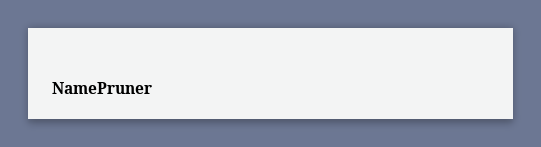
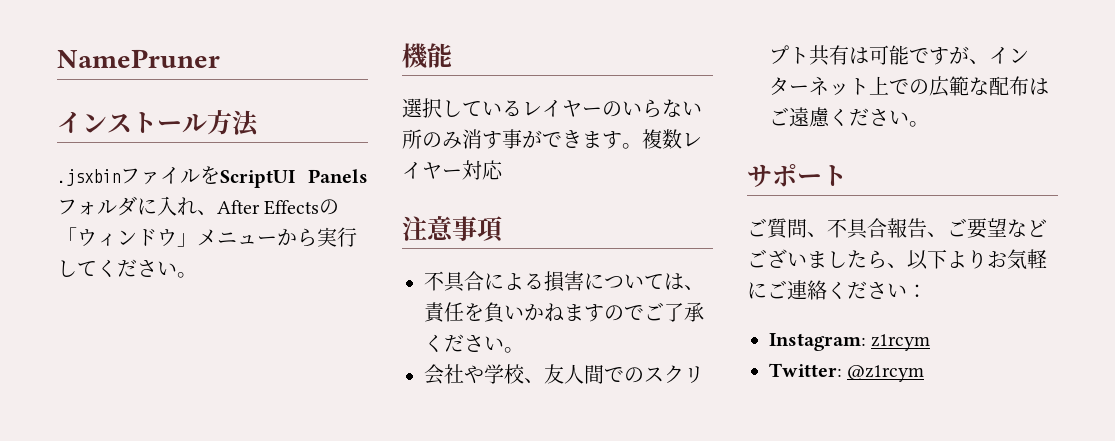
(152, 88) none -> [57,110,259,137] [57,166,368,188] [57,196,340,216] [57,227,357,247] [57,259,197,278] [402,43,452,69] [402,98,702,118] [402,129,702,149] [402,160,503,180] [402,216,503,242] [424,271,704,292] [424,302,704,323] [424,334,524,353] [424,364,704,385] [769,45,1029,66] [769,76,1049,97] [769,107,929,127] [747,163,847,187] [747,218,1047,239] [747,249,1047,270] [747,280,927,300] [769,333,931,351] [769,363,925,382] // インストール方法 // .jsxbinファイルをScriptUI Panelsフォルダに入れ、After Effectsの「ウィンドウ」メニューから実行してください。 // 機能 // 選択しているレイヤーのいらない所のみ消す事ができます。複数レイヤー対応 // 注意事項 // 不具合による損害については、責任を負いかねますのでご了承ください。 // 会社や学校、友人間でのスクリプト共有は可能ですが、インターネット上での広範な配布はご遠慮ください。 // サポート // ご質問、不具合報告、ご要望などございましたら、以下よりお気軽にご連絡ください： // Instagram: z1rcym // Twitter: @z1rcym

